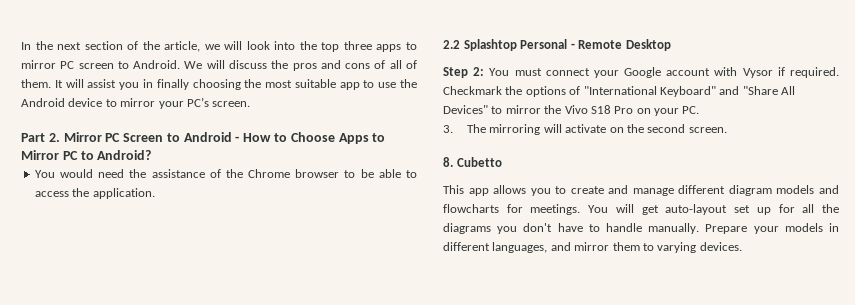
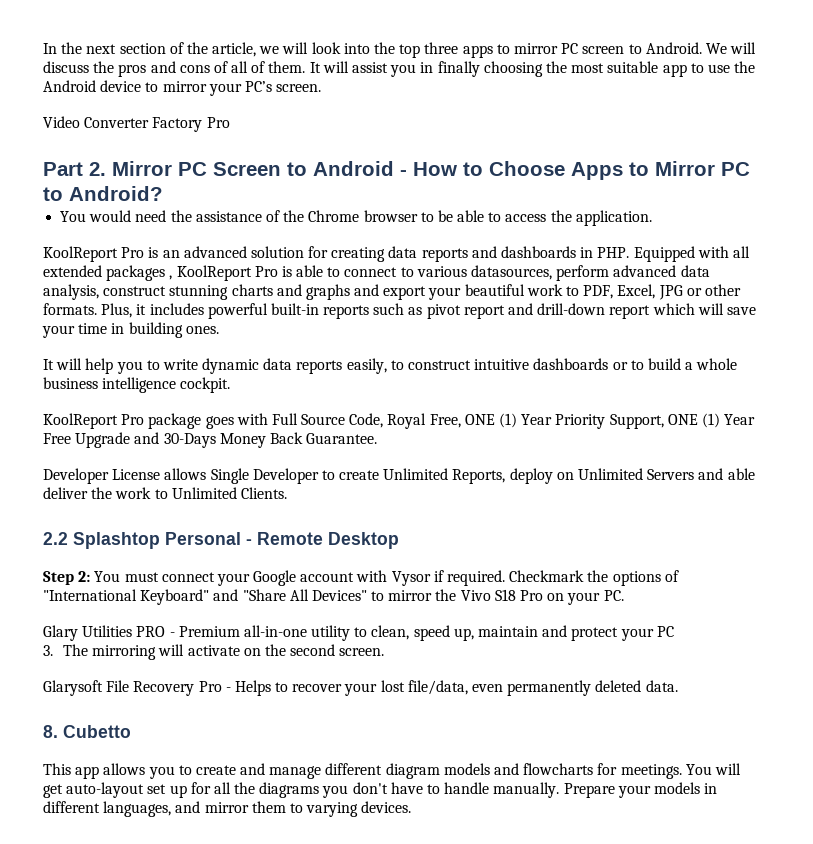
(251, 104) none -> [43,116,230,132] // Video Converter Factory Pro
(155, 193) none -> [43,246,750,262] [43,265,710,281] [43,284,741,300] [43,303,756,319] [42,322,219,338] [43,358,738,374] [43,377,231,393] [43,413,756,429] [43,432,378,448] [43,468,755,484] [43,487,287,499] // KoolReport Pro is an advanced solution for creating data reports and dashboards in PHP. Equipped with all extended packages , KoolReport Pro is able to connect to various datasources, perform advanced data analysis, construct stunning charts and graphs and export your beautiful work to PDF, Excel, JPG or other formats. Plus, it includes powerful built-in reports such as pivot report and drill-down report which will save your time in building ones. // It will help you to write dynamic data reports easily, to construct intuitive dashboards or to build a whole business intelligence cockpit. // KoolReport Pro package goes with Full Source Code, Royal Free, ONE (1) Year Priority Support, ONE (1) Year Free Upgrade and 30-Days Money Back Guarantee. // Developer License allows Single Developer to create Unlimited Reports, deploy on Unlimited Servers and able deliver the work to Unlimited Clients.
(700, 110) none -> [43,625,674,641] // Glary Utilities PRO - Premium all-in-one utility to clean, speed up, maintain and protect your PC
(727, 130) none -> [43,680,678,696] // Glarysoft File Recovery Pro - Helps to recover your lost file/data, even permanently deleted data.

